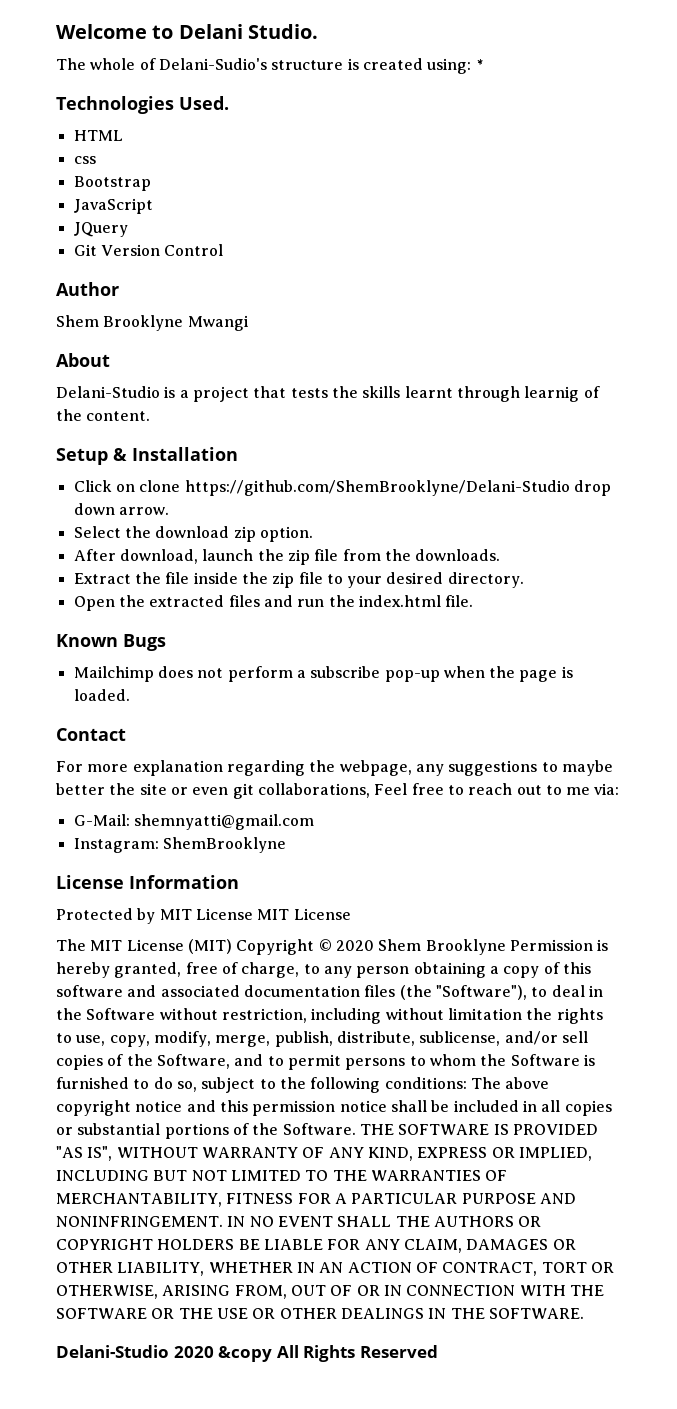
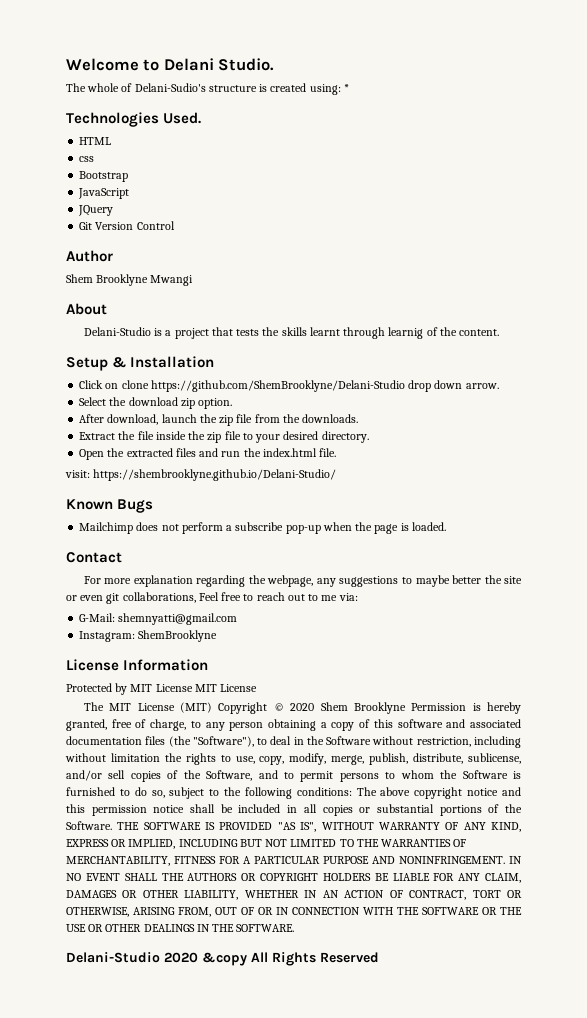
(474, 601) none -> [65,469,337,481] // visit: https://shembrooklyne.github.io/Delani-Studio/

